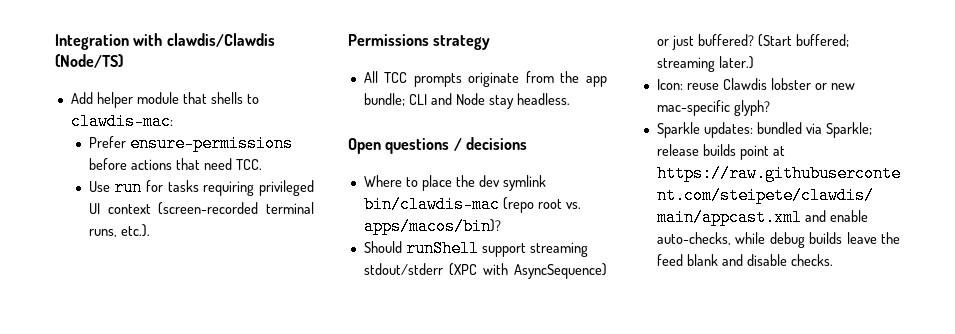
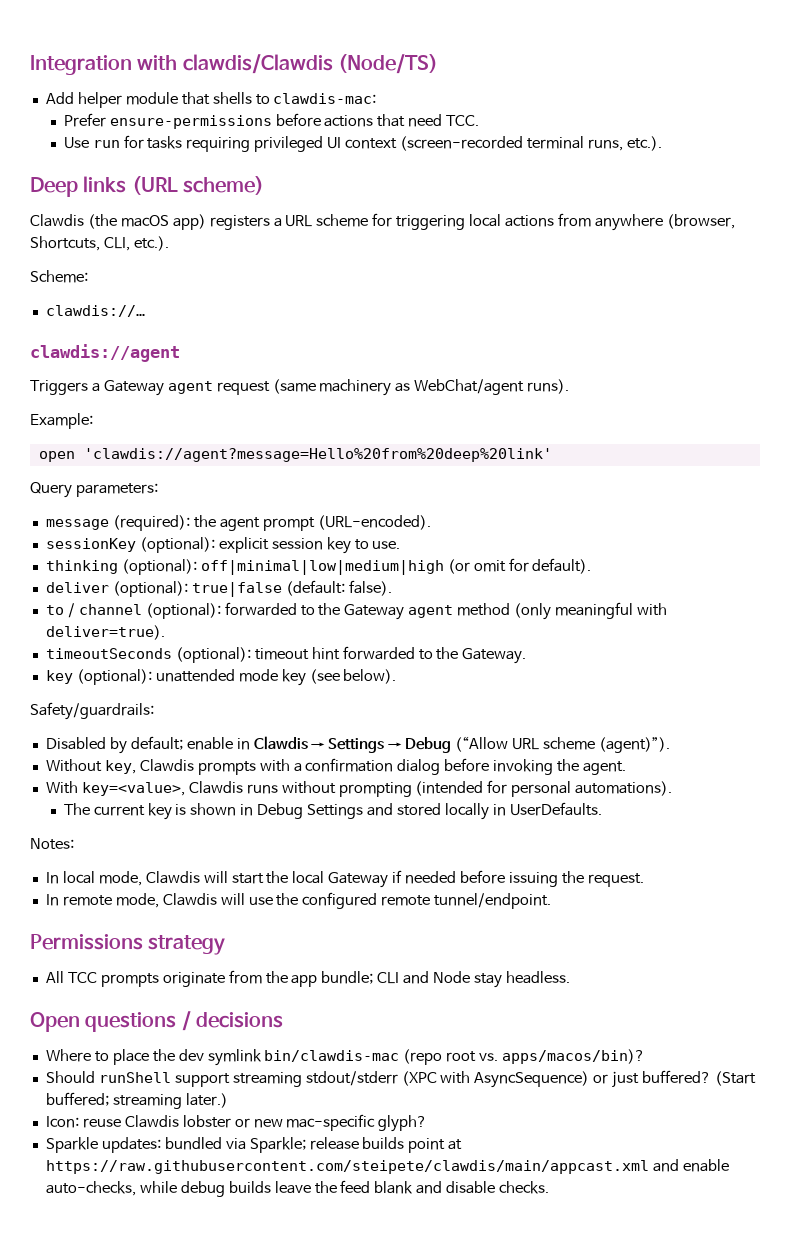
(150, 230) none -> [30,176,264,197] [30,213,735,231] [30,236,169,251] [30,270,88,283] [45,305,145,317] [30,344,180,362] [30,379,570,396] [30,413,93,429] [38,448,552,462] [30,482,158,498] [45,515,431,531] [45,537,401,554] [45,558,592,575] [45,580,392,597] [45,602,667,620] [45,625,165,640] [45,646,527,664] [45,669,397,686] [30,702,154,720] [45,736,670,754] [45,758,627,775] [45,780,673,797] [63,802,602,820] [30,838,74,850] [45,870,644,888] [45,892,552,909] // Deep links (URL scheme) // Clawdis (the macOS app) registers a URL scheme for triggering local actions from anywhere (browser, Shortcuts, CLI, etc.). // Scheme: // clawdis://… // clawdis://agent // Triggers a Gateway agent request (same machinery as WebChat/agent runs). // Example: // open 'clawdis://agent?message=Hello%20from%20deep%20link' // Query parameters: // message (required): the agent prompt (URL-encoded). // sessionKey (optional): explicit session key to use. // thinking (optional): off|minimal|low|medium|high (or omit for default). // deliver (optional): true|false (default: false). // to / channel (optional): forwarded to the Gateway agent method (only meaningful with deliver=true). // timeoutSeconds (optional): timeout hint forwarded to the Gateway. // key (optional): unattended mode key (see below). // Safety/guardrails: // Disabled by default; enable in Clawdis → Settings → Debug (“Allow URL scheme (agent)”). // Without key, Clawdis prompts with a confirmation dialog before invoking the agent. // With key=<value>, Clawdis runs without prompting (intended for personal automations). // The current key is shown in Debug Settings and stored locally in UserDefaults. // Notes: // In local mode, Clawdis will start the local Gateway if needed before issuing the request. // In remote mode, Clawdis will use the configured remote tunnel/endpoint.

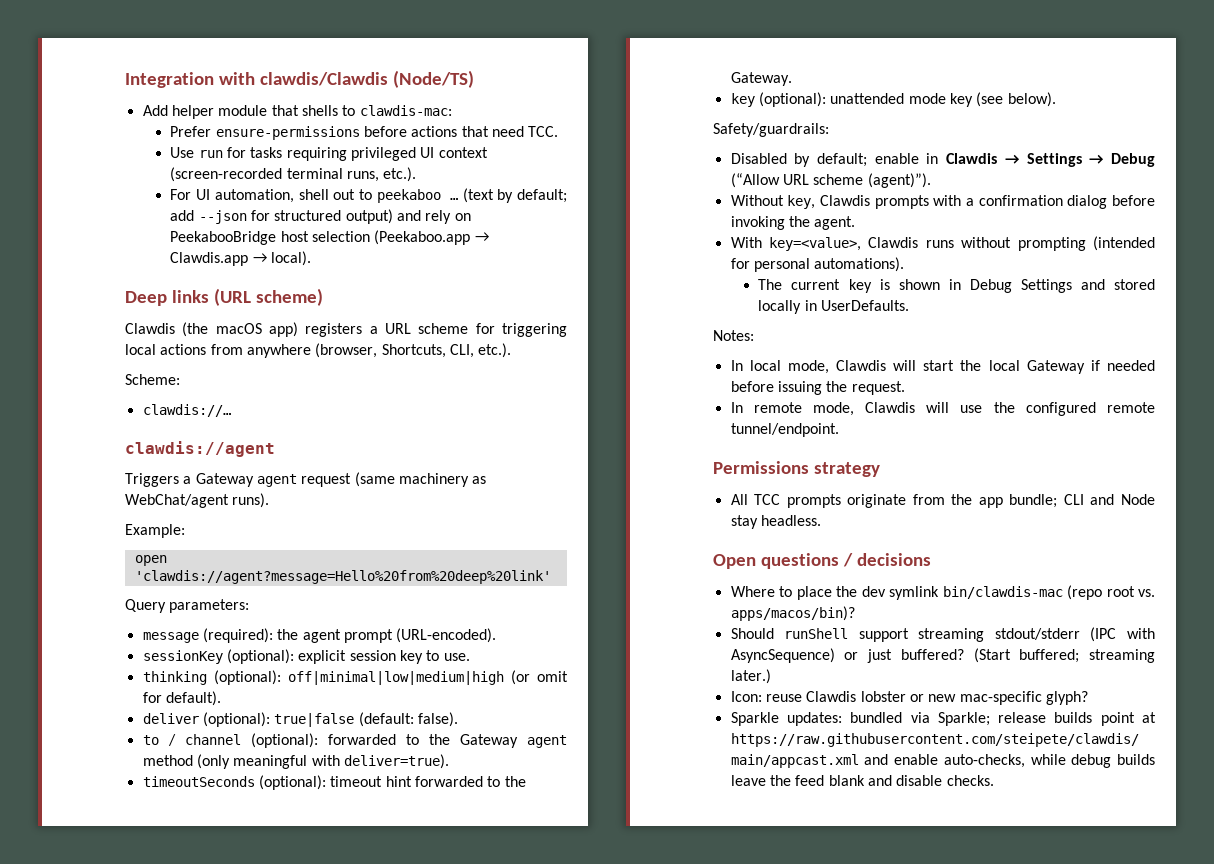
(662, 143) none -> [170,188,567,203] [170,209,471,224] [170,230,489,245] [170,251,312,266] // For UI automation, shell out to peekaboo … (text by default; add --json for structured output) and rely on PeekabooBridge host selection (Peekaboo.app → Clawdis.app → local).
[401,1071,437,1086] (XPC -> [1090,627,1117,642] (IPC

